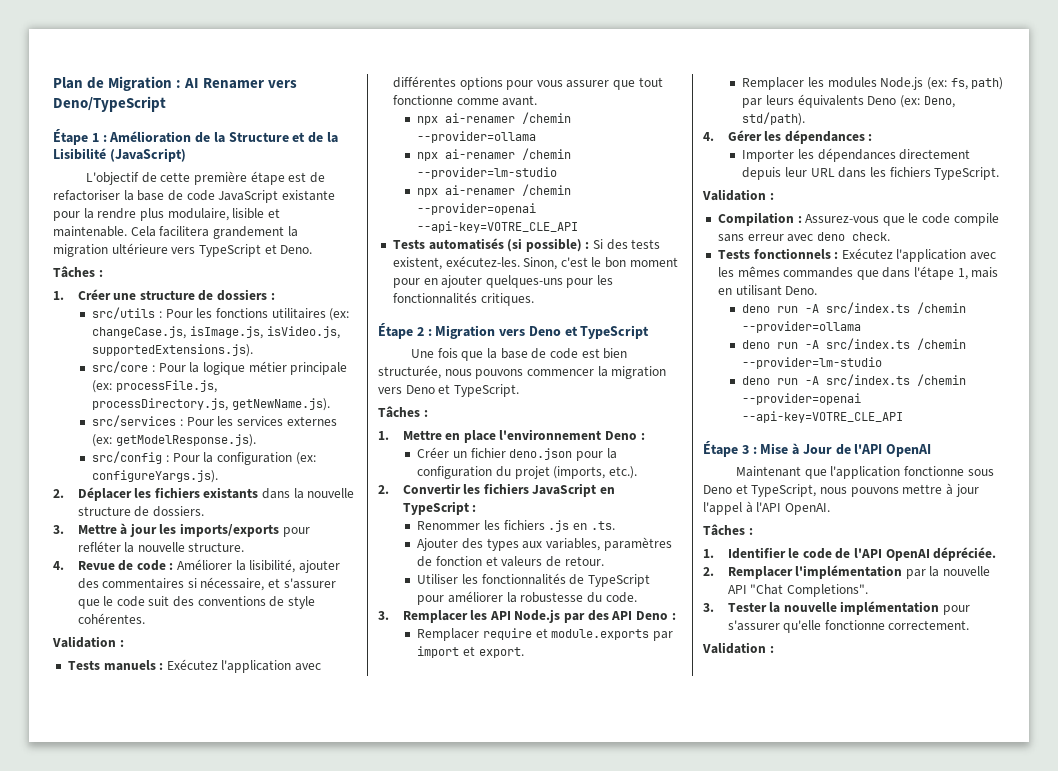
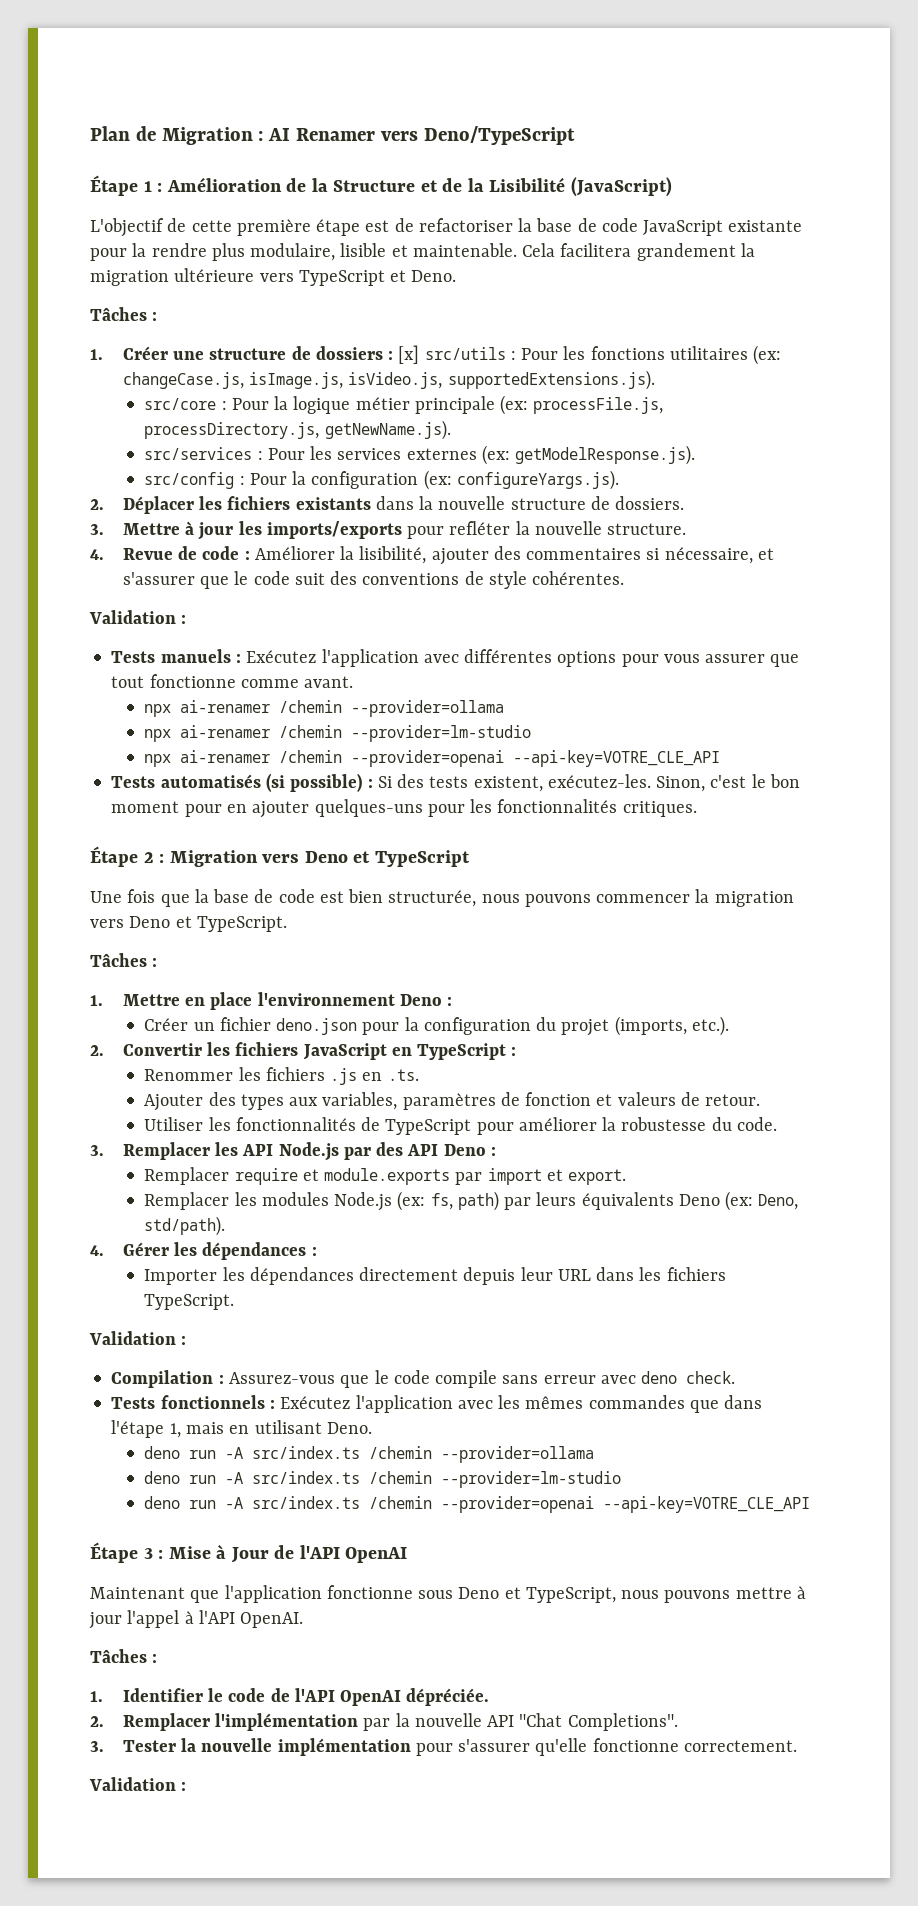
(275, 296) // -> [398,345,420,364] [x]

